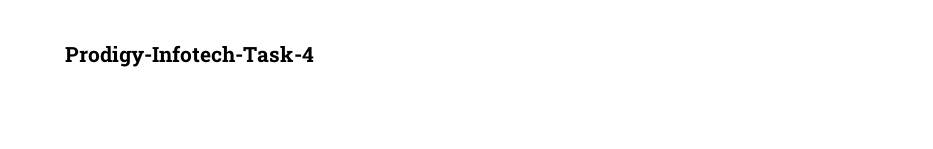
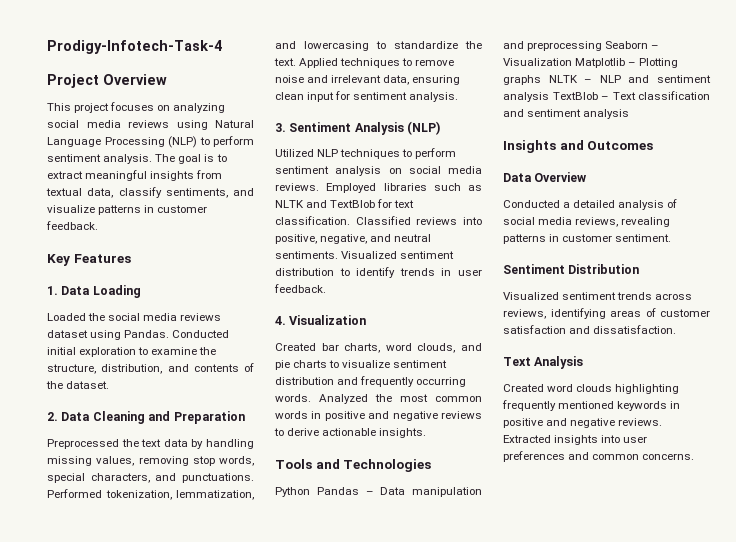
(314, 56) none -> [47,74,167,88] [47,102,226,113] [47,120,254,130] [47,136,254,148] [47,154,227,164] [47,170,223,181] [46,187,254,198] [47,205,208,215] [46,221,98,230] [47,254,131,266] [47,285,141,298] [47,313,222,321] [47,330,230,340] [47,347,217,357] [47,363,254,374] [46,381,110,389] [47,411,245,424] [47,439,254,449] [47,456,254,466] [47,473,254,483] [47,489,254,500] [275,41,482,51] [274,58,455,68] [275,75,461,85] [275,91,459,102] [275,121,441,135] [275,148,457,159] [275,166,482,176] [275,183,482,193] [275,199,415,208] [275,216,482,225] [275,234,432,244] [275,251,455,259] [275,267,482,278] [274,284,326,293] [275,315,367,325] [275,343,482,353] [275,360,448,370] [275,376,467,387] [275,394,482,404] [275,411,482,421] [274,428,427,438] [275,459,432,472] [275,487,482,497] [503,41,660,51] [503,58,679,68] [503,75,711,85] [503,91,710,102] [503,109,630,119] [503,140,654,153] [503,172,587,182] [503,199,678,210] [503,217,671,227] [503,234,672,244] [503,264,640,274] [503,292,693,300] [503,308,710,319] [503,325,677,334] [503,356,584,369] [503,384,680,394] [502,400,681,411] [503,418,663,428] [503,435,648,445] [503,451,695,462] // Project Overview // This project focuses on analyzing social media reviews using Natural Language Processing (NLP) to perform sentiment analysis. The goal is to extract meaningful insights from textual data, classify sentiments, and visualize patterns in customer feedback. // Key Features // 1. Data Loading // Loaded the social media reviews dataset using Pandas. Conducted initial exploration to examine the structure, distribution, and contents of the dataset. // 2. Data Cleaning and Preparation // Preprocessed the text data by handling missing values, removing stop words, special characters, and punctuations. Performed tokenization, lemmatization, and lowercasing to standardize the text. Applied techniques to remove noise and irrelevant data, ensuring clean input for sentiment analysis. // 3. Sentiment Analysis (NLP) // Utilized NLP techniques to perform sentiment analysis on social media reviews. Employed libraries such as NLTK and TextBlob for text classification. Classified reviews into positive, negative, and neutral sentiments. Visualized sentiment distribution to identify trends in user feedback. // 4. Visualization // Created bar charts, word clouds, and pie charts to visualize sentiment distribution and frequently occurring words. Analyzed the most common words in positive and negative reviews to derive actionable insights. // Tools and Technologies // Python Pandas – Data manipulation and preprocessing Seaborn – Visualization Matplotlib – Plotting graphs NLTK – NLP and sentiment analysis TextBlob – Text classification and sentiment analysis // Insights and Outcomes // Data Overview // Conducted a detailed analysis of social media reviews, revealing patterns in customer sentiment. // Sentiment Distribution // Visualized sentiment trends across reviews, identifying areas of customer satisfaction and dissatisfaction. // Text Analysis // Created word clouds highlighting frequently mentioned keywords in positive and negative reviews. Extracted insights into user preferences and common concerns.

